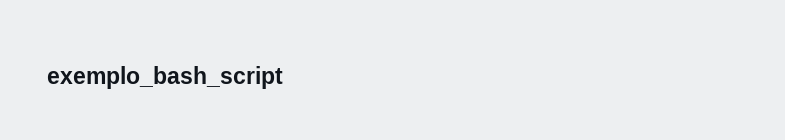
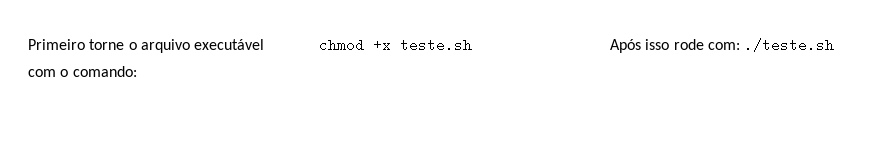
[47,66,283,89] exemplo_bash_script -> [28,39,265,53] [28,66,137,77] [319,38,472,52] [610,38,835,53] Primeiro torne o arquivo executável com o comando: // chmod +x teste.sh // Após isso rode com: ./teste.sh

